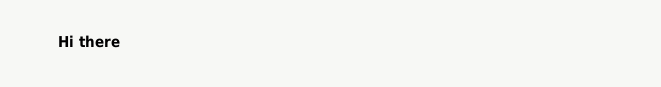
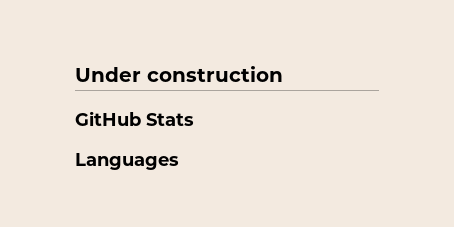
[58,35,120,48] Hi there -> [75,66,283,82] [75,111,194,126] [75,153,179,170] Under construction // GitHub Stats // Languages

